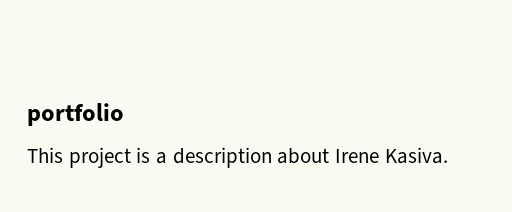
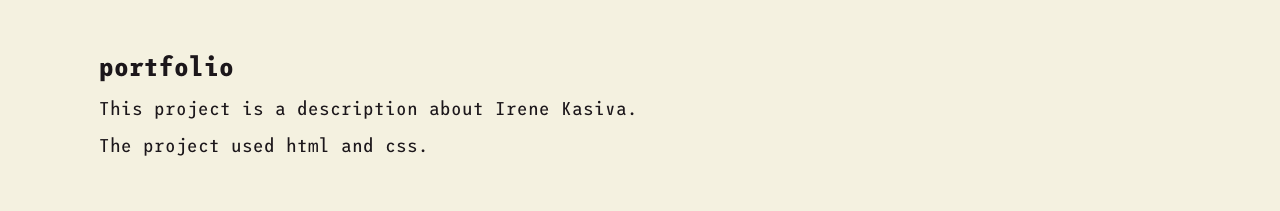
(448, 155) none -> [99,137,429,156] // The project used html and css.

